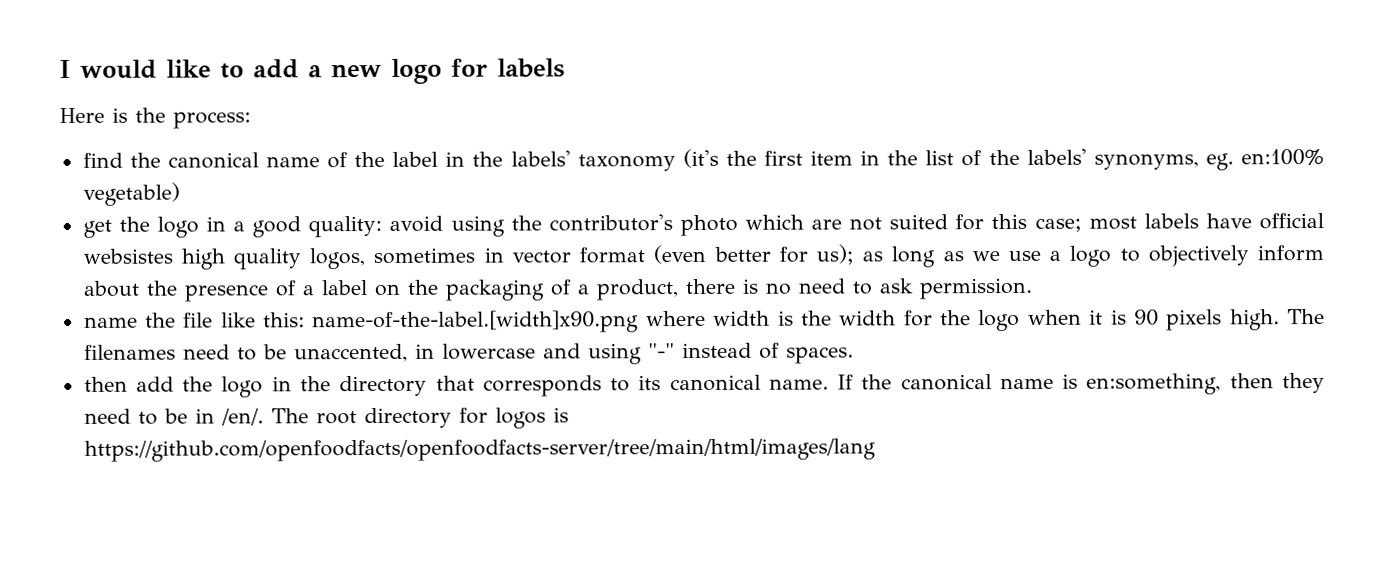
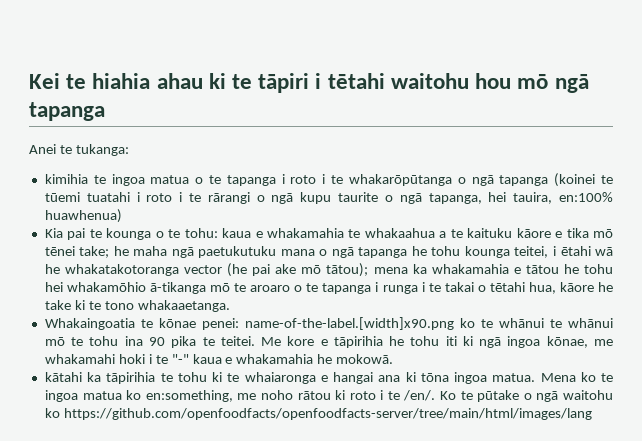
[59,58,565,84] [59,107,251,129] [82,148,1324,172] [82,182,180,206] [82,213,1325,238] [82,244,1324,270] [82,277,1033,302] [83,309,1325,334] [83,342,854,365] [83,373,1326,398] [83,407,569,429] I would like to add a new logo for labels // Here is the process: // find the canonical name of the label in the labels' taxonomy (it's the first item in the list of the labels' synonyms, eg. en:100% vegetable) // get the logo in a good quality: avoid using the contributor's photo which are not suited for this case; most labels have official websistes high quality logos, sometimes in vector format (even better for us); as long as we use a logo to objectively inform about the presence of a label on the packaging of a product, there is no need to ask permission. // name the file like this: name-of-the-label.[width]x90.png where width is the width for the logo when it is 90 pixels high. The filenames need to be unaccented, in lowercase and using "-" instead of spaces. // then add the logo in the directory that corresponds to its canonical name. If the canonical name is en:something, then they need to be in /en/. The root directory for logos is -> [29,73,589,93] [29,102,105,121] [29,144,129,156] [44,173,613,187] [44,192,613,204] [44,209,122,223] [44,228,613,240] [44,246,613,258] [44,263,613,277] [44,282,613,294] [44,300,230,312] [44,317,613,330] [44,336,613,348] [44,354,394,364] [44,372,614,384] [44,390,613,402] [44,408,60,418] Kei te hiahia ahau ki te tāpiri i tētahi waitohu hou mō ngā tapanga // Anei te tukanga: // kimihia te ingoa matua o te tapanga i roto i te whakarōpūtanga o ngā tapanga (koinei te tūemi tuatahi i roto i te rārangi o ngā kupu taurite o ngā tapanga, hei tauira, en:100% huawhenua) // Kia pai te kounga o te tohu: kaua e whakamahia te whakaahua a te kaituku kāore e tika mō tēnei take; he maha ngā paetukutuku mana o ngā tapanga he tohu kounga teitei, i ētahi wā he whakatakotoranga vector (he pai ake mō tātou); mena ka whakamahia e tātou he tohu hei whakamōhio ā-tikanga mō te aroaro o te tapanga i runga i te takai o tētahi hua, kāore he take ki te tono whakaaetanga. // Whakaingoatia te kōnae penei: name-of-the-label.[width]x90.png ko te whānui te whānui mō te tohu ina 90 pika te teitei. Me kore e tāpirihia he tohu iti ki ngā ingoa kōnae, me whakamahi hoki i te "-" kaua e whakamahia he mokowā. // kātahi ka tāpirihia te tohu ki te whaiaronga e hangai ana ki tōna ingoa matua. Mena ko te ingoa matua ko en:something, me noho rātou ki roto i te /en/. Ko te pūtake o ngā waitohu ko

